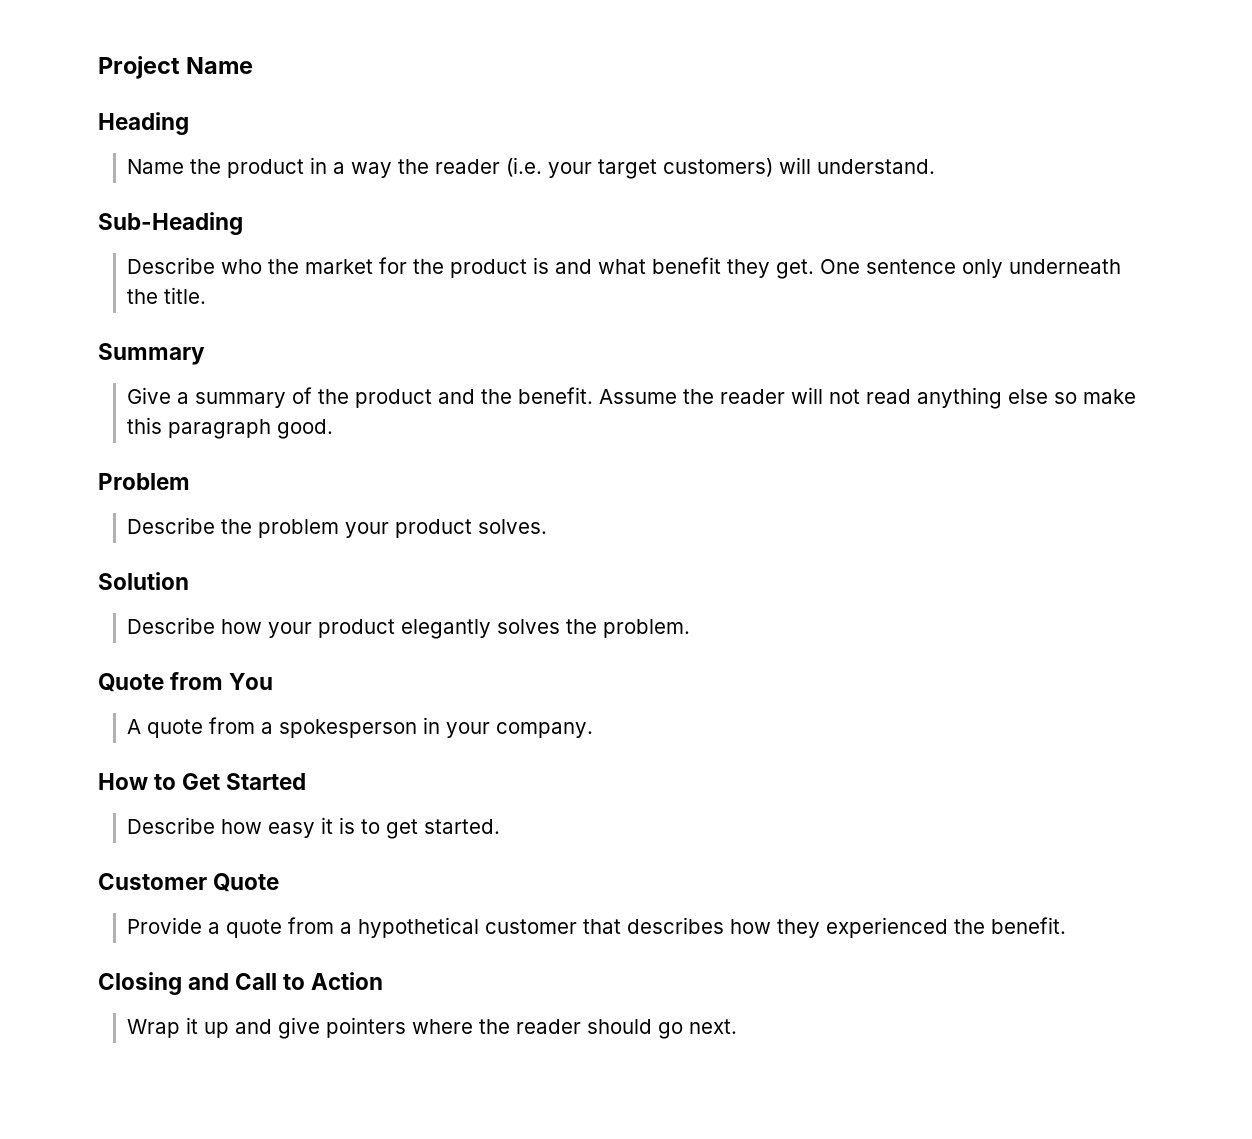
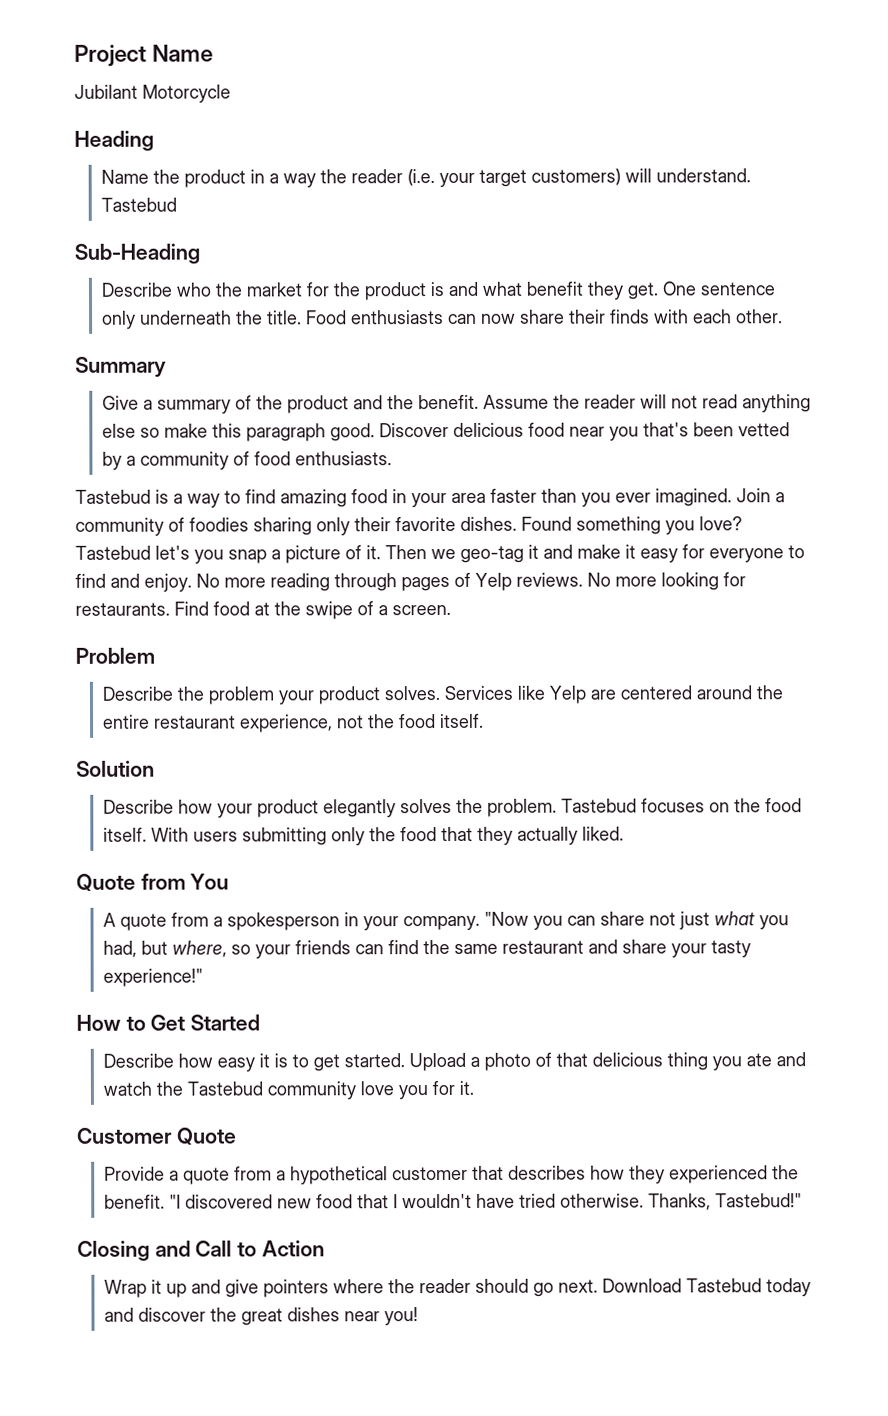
(254, 65) none -> [74,84,231,103] // Jubilant Motorcycle
(936, 166) none -> [100,197,177,212] Tastebud
(207, 295) none -> [305,309,783,325] Food enthusiasts can now share their finds with each other.
(334, 429) none -> [378,422,790,441] [101,451,392,470] [75,488,785,508] [75,516,742,536] [75,544,805,564] [75,572,746,592] [75,601,451,620] Discover delicious food near you that's been vetted by a community of food enthusiasts. // Tastebud is a way to find amazing food in your area faster than you ever imagined. Join a community of foodies sharing only their favorite dishes. Found something you love? Tastebud let's you snap a picture of it. Then we geo-tag it and make it easy for everyone to find and enjoy. No more reading through pages of Yelp reviews. No more looking for restaurants. Find food at the swipe of a screen.
(548, 526) none -> [443,685,783,704] [102,713,484,733] Services like Yelp are centered around the entire restaurant experience, not the food itself.
(691, 628) none -> [560,798,802,813] [102,826,624,846] Tastebud focuses on the food itself. With users submitting only the food that they actually liked.
(594, 730) none -> [483,911,789,930] [102,939,751,959] [102,968,203,987] "Now you can share not just what you had, but where, so your friends can find the same restaurant and share your tasty experience!"
(501, 826) none -> [408,1052,806,1072] [102,1080,474,1100] Upload a photo of that delicious thing you ate and watch the Tastebud community love you for it.
(1067, 925) none -> [168,1193,802,1211] "I discovered new food that I wouldn't have tried otherwise. Thanks, Tastebud!"
(738, 1026) none -> [601,1278,811,1297] [103,1307,418,1326] Download Tastebud today and discover the great dishes near you!

